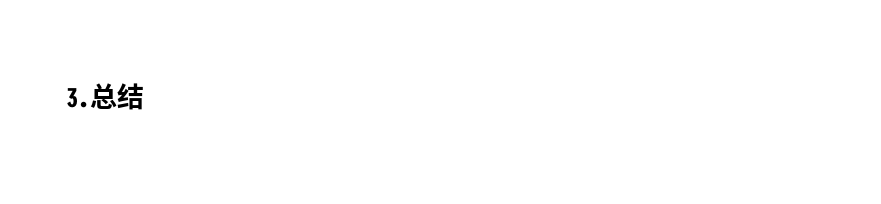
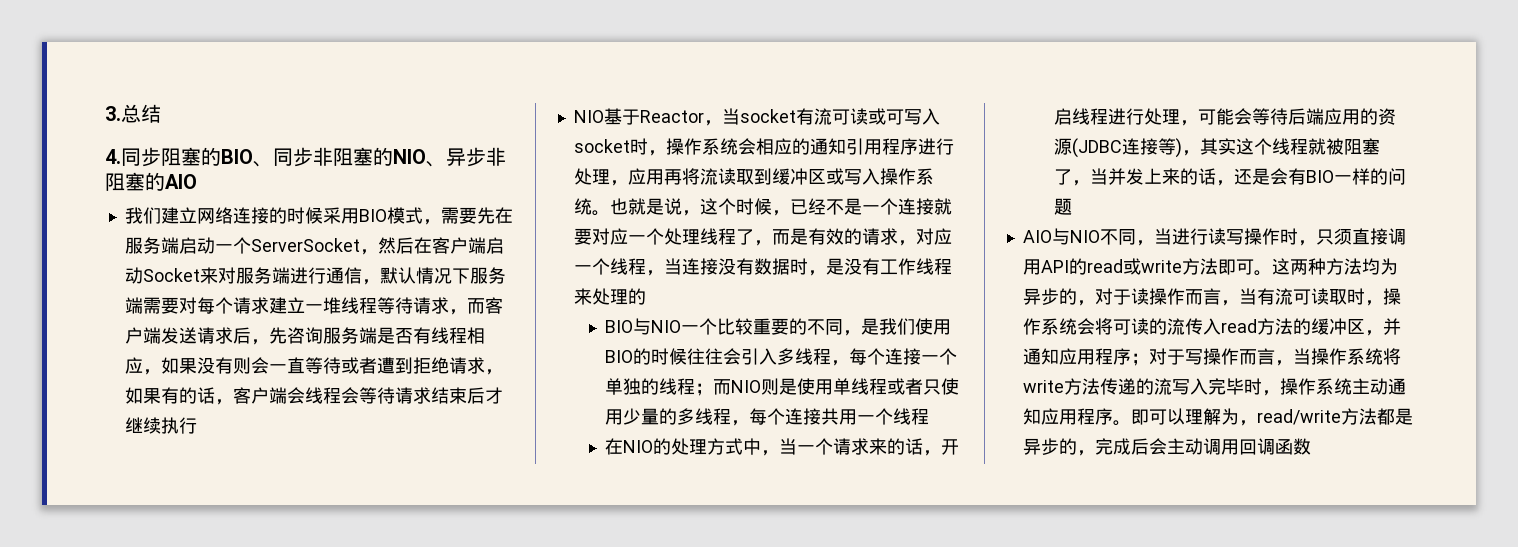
(144, 96) none -> [105,147,506,167] [105,172,197,191] [124,207,513,225] [124,237,504,255] [124,267,506,285] [124,297,503,315] [124,327,485,345] [124,357,503,375] [124,387,503,405] [124,417,197,434] [573,108,940,126] [573,138,954,156] [573,168,934,186] [573,198,952,216] [573,228,952,246] [573,258,952,276] [573,288,646,305] [605,318,952,336] [605,348,958,366] [605,378,960,396] [605,408,930,426] [605,438,960,456] [1054,108,1397,126] [1054,138,1381,158] [1054,168,1407,186] [1054,198,1073,215] [1022,228,1406,246] [1022,258,1398,276] [1022,288,1401,306] [1022,318,1401,336] [1022,348,1401,366] [1022,378,1406,396] [1022,408,1413,426] [1022,438,1311,456] // 4.同步阻塞的BIO、同步非阻塞的NIO、异步非阻塞的AIO // 我们建立网络连接的时候采用BIO模式，需要先在服务端启动一个ServerSocket，然后在客户端启动Socket来对服务端进行通信，默认情况下服务端需要对每个请求建立一堆线程等待请求，而客户端发送请求后，先咨询服务端是否有线程相应，如果没有则会一直等待或者遭到拒绝请求，如果有的话，客户端会线程会等待请求结束后才继续执行 // NIO基于Reactor，当socket有流可读或可写入socket时，操作系统会相应的通知引用程序进行处理，应用再将流读取到缓冲区或写入操作系统。也就是说，这个时候，已经不是一个连接就要对应一个处理线程了，而是有效的请求，对应一个线程，当连接没有数据时，是没有工作线程来处理的 // BIO与NIO一个比较重要的不同，是我们使用BIO的时候往往会引入多线程，每个连接一个单独的线程；而NIO则是使用单线程或者只使用少量的多线程，每个连接共用一个线程 // 在NIO的处理方式中，当一个请求来的话，开启线程进行处理，可能会等待后端应用的资源(JDBC连接等)，其实这个线程就被阻塞了，当并发上来的话，还是会有BIO一样的问题 // AIO与NIO不同，当进行读写操作时，只须直接调用API的read或write方法即可。这两种方法均为异步的，对于读操作而言，当有流可读取时，操作系统会将可读的流传入read方法的缓冲区，并通知应用程序；对于写操作而言，当操作系统将write方法传递的流写入完毕时，操作系统主动通知应用程序。即可以理解为，read/write方法都是异步的，完成后会主动调用回调函数

